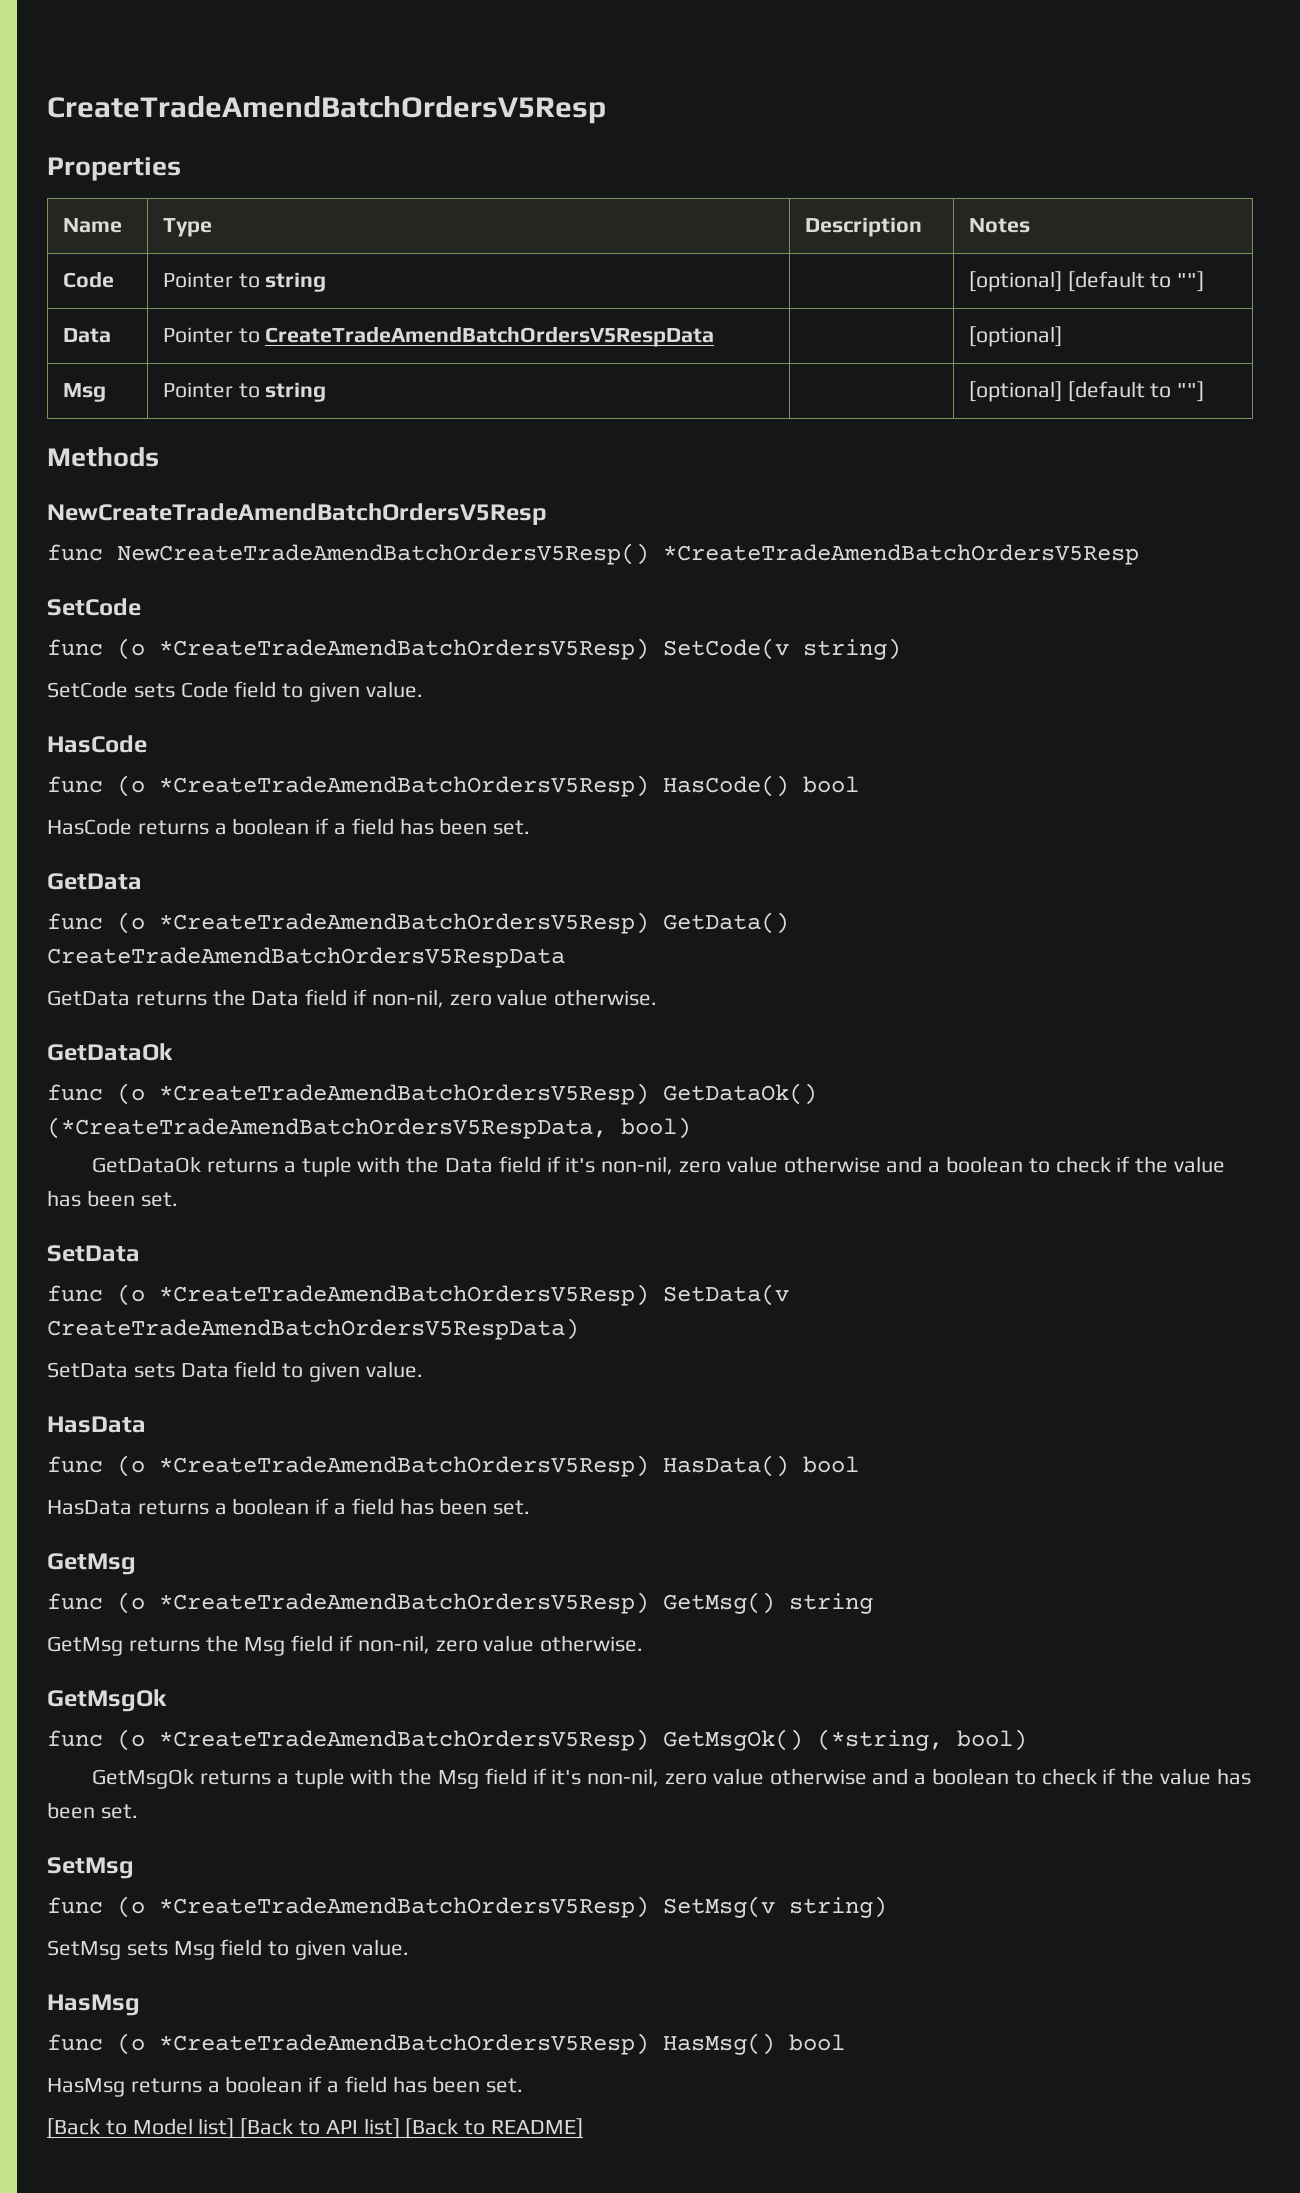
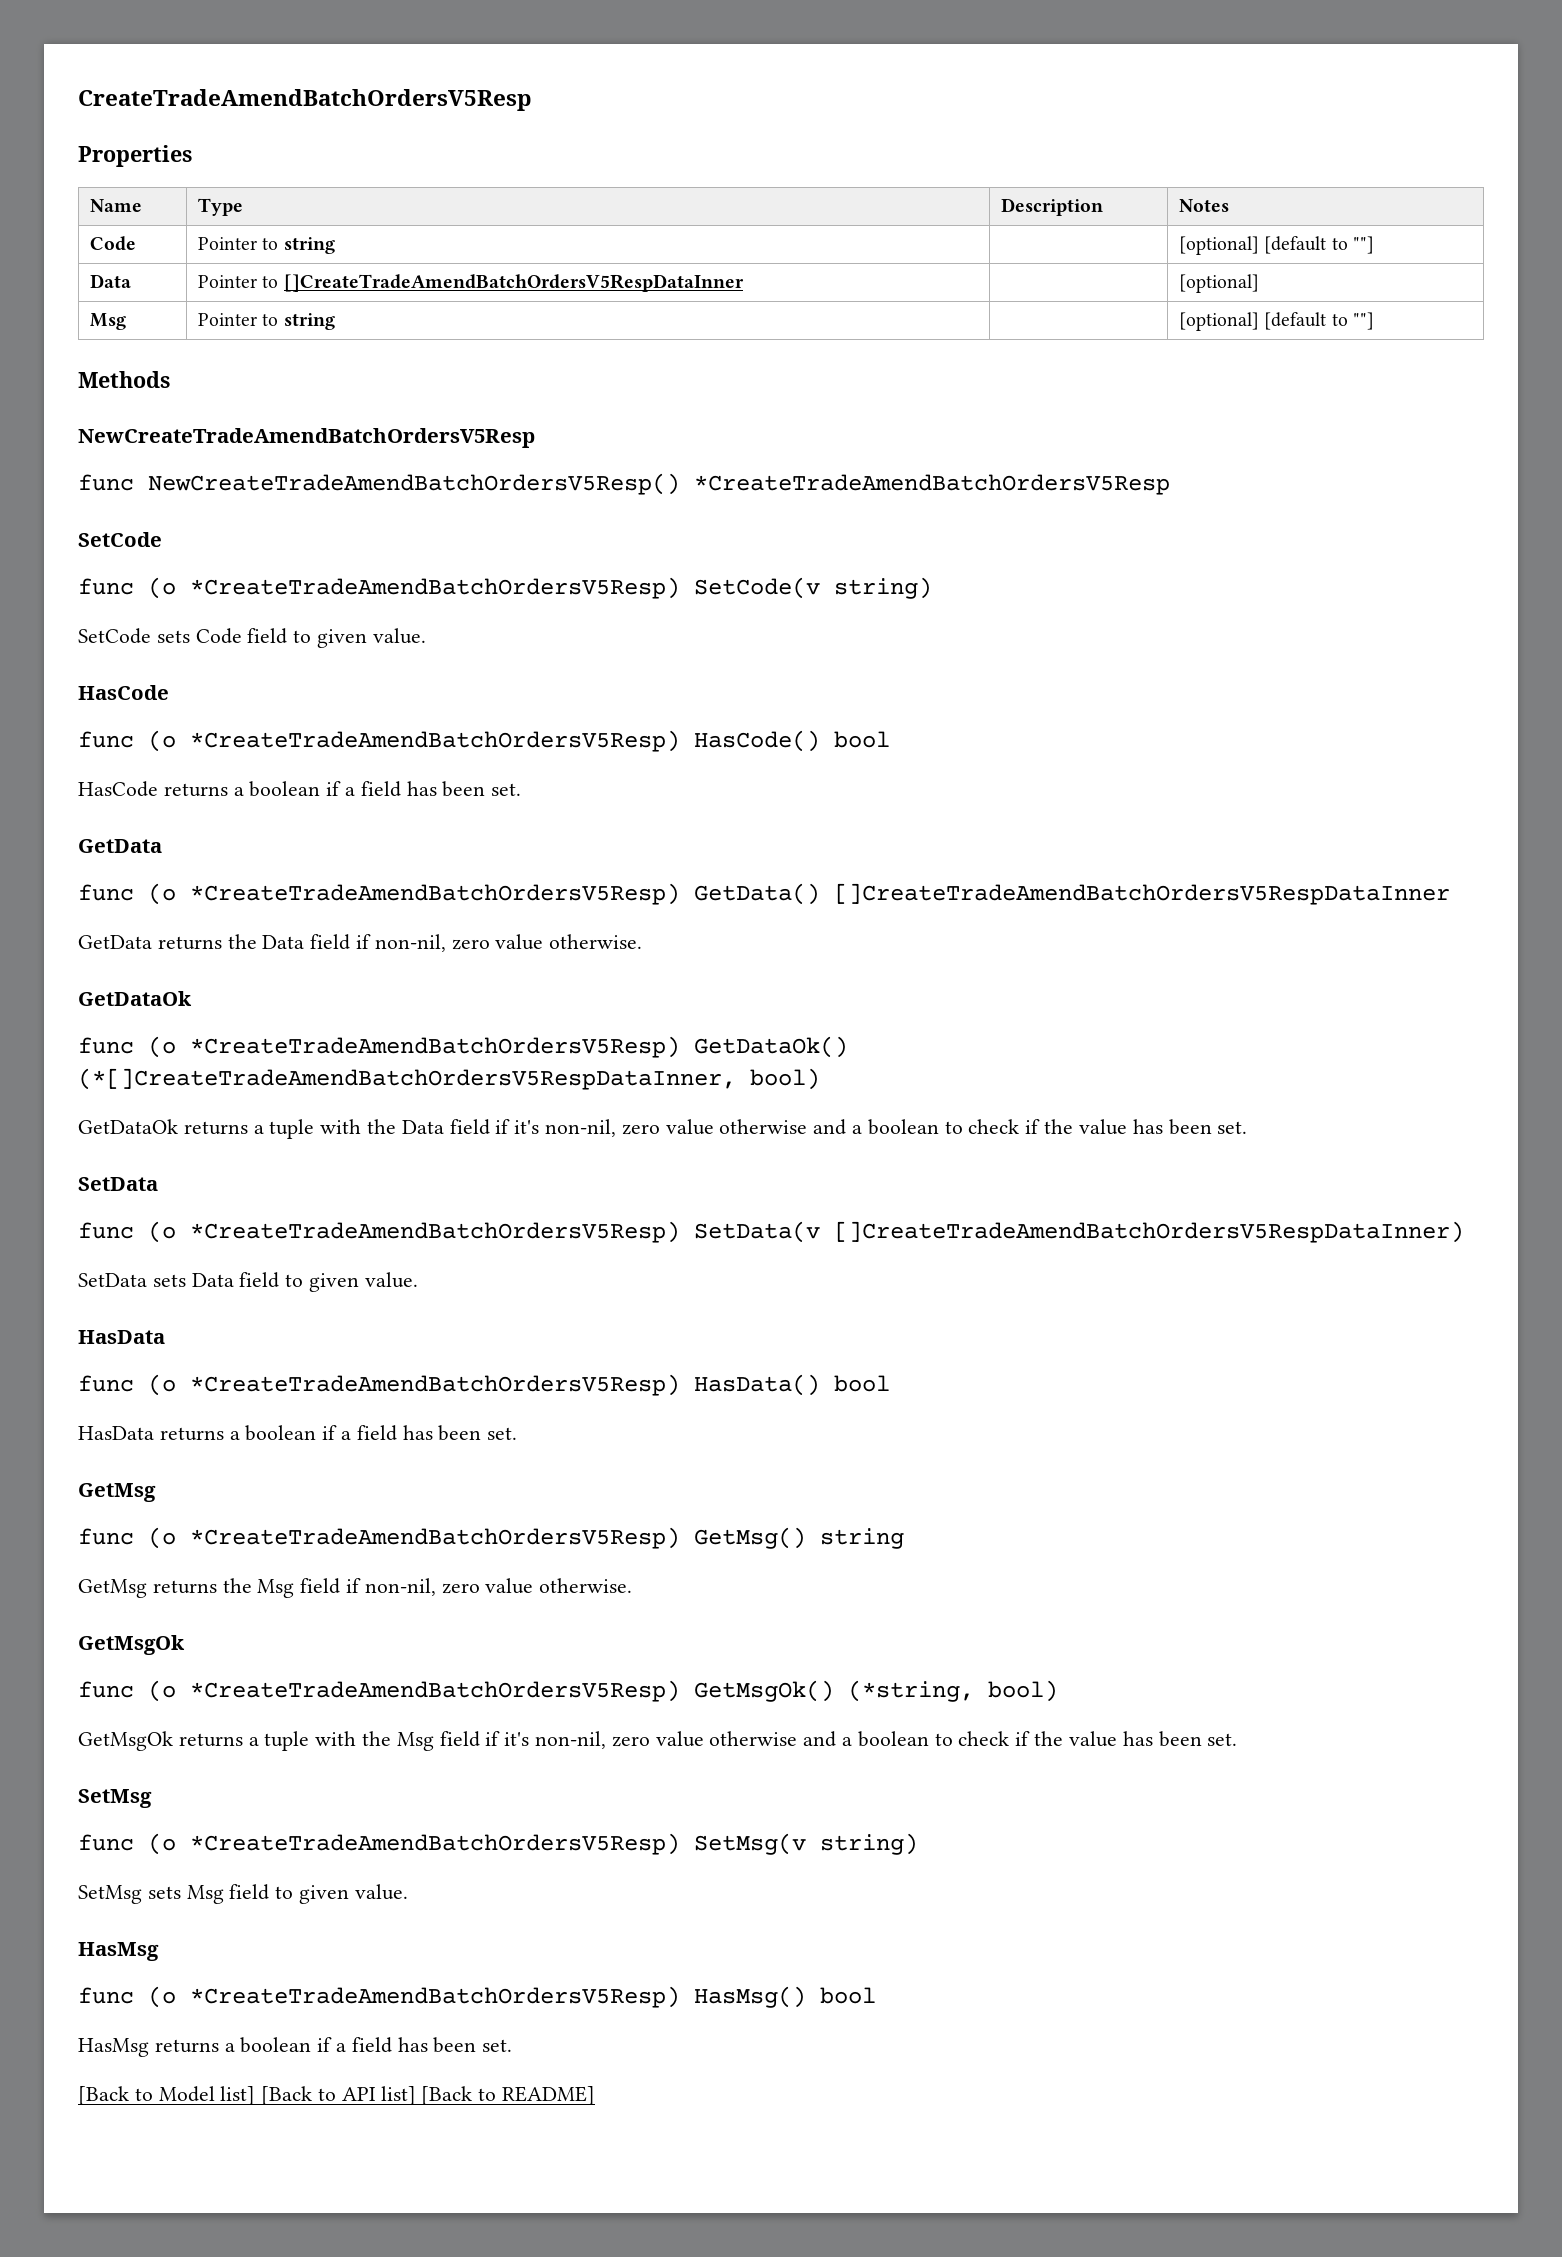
[265,326,715,347] CreateTradeAmendBatchOrdersV5RespData -> [283,274,744,292] []CreateTradeAmendBatchOrdersV5RespDataInner
[47,947,565,968] CreateTradeAmendBatchOrdersV5RespData -> [834,883,1450,905] []CreateTradeAmendBatchOrdersV5RespDataInner
[47,1117,607,1139] (*CreateTradeAmendBatchOrdersV5RespData, -> [78,1068,736,1090] (*[]CreateTradeAmendBatchOrdersV5RespDataInner,
[47,1318,579,1340] CreateTradeAmendBatchOrdersV5RespData) -> [834,1221,1464,1243] []CreateTradeAmendBatchOrdersV5RespDataInner)

